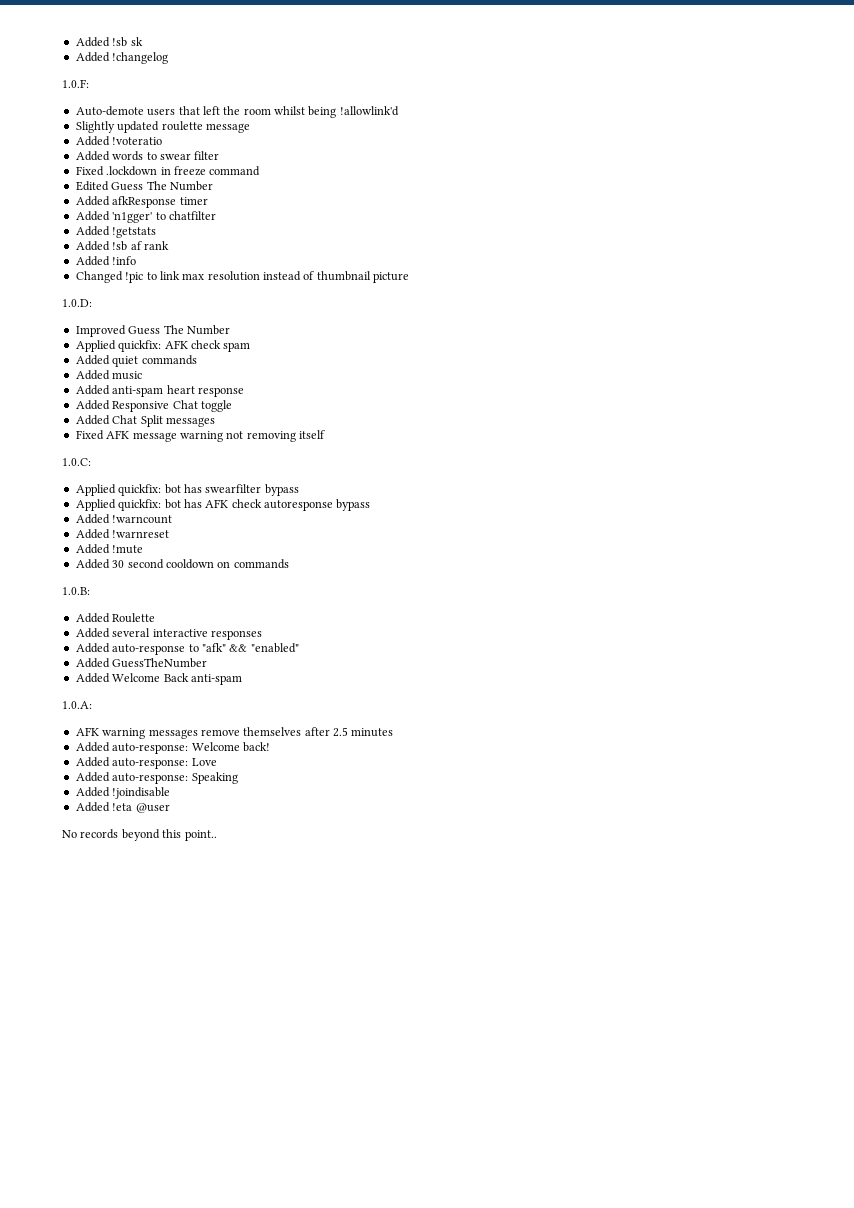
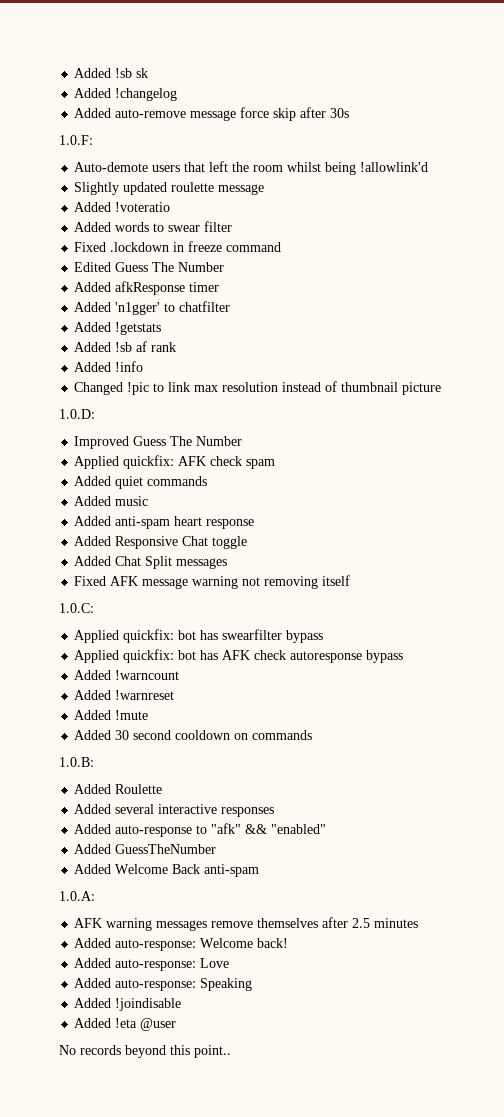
(169, 58) none -> [74,107,350,121] // Added auto-remove message force skip after 30s

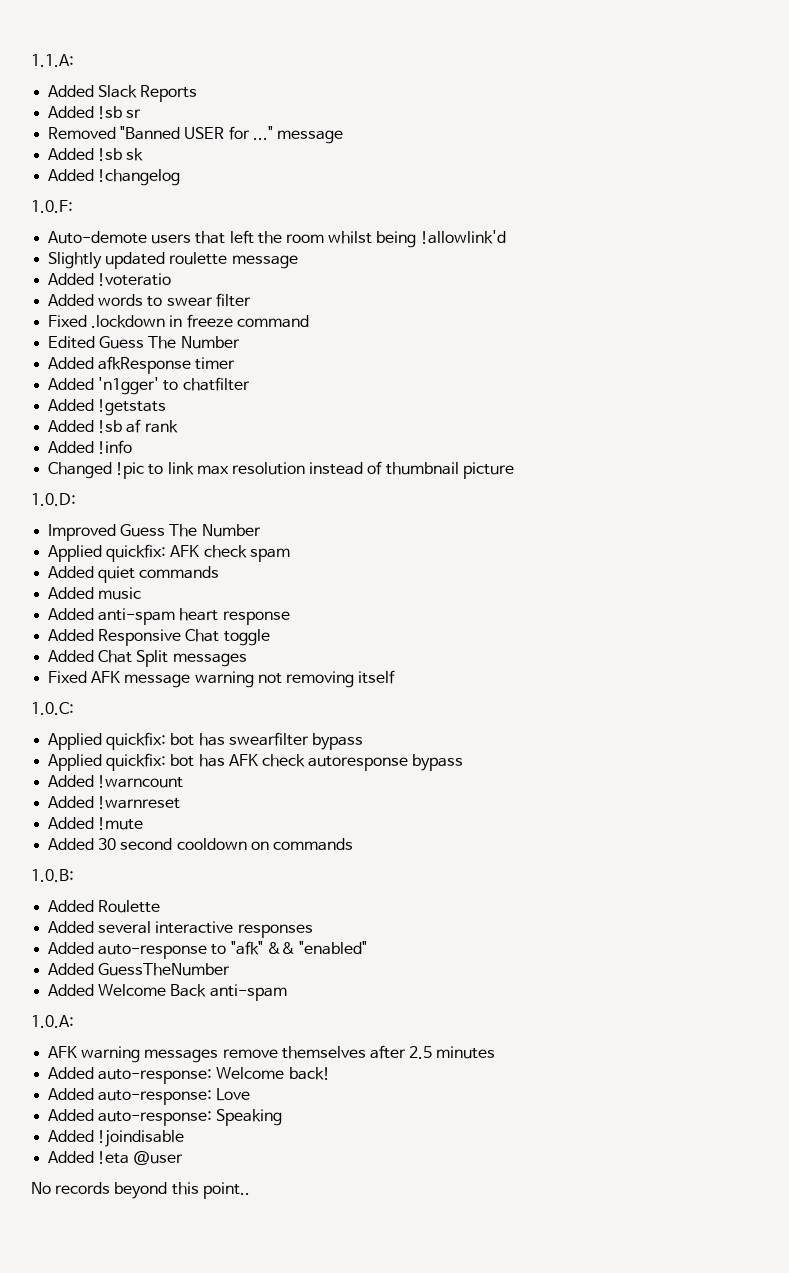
(74, 73) none -> [31,54,74,67] [48,85,198,102] [48,106,142,119] [48,126,343,144] 1.1.A: // Added Slack Reports // Added !sb sr // Removed "Banned USER for ..." message //
[74,107,350,121] // Added auto-remove message force skip after 30s -> (181, 177) none

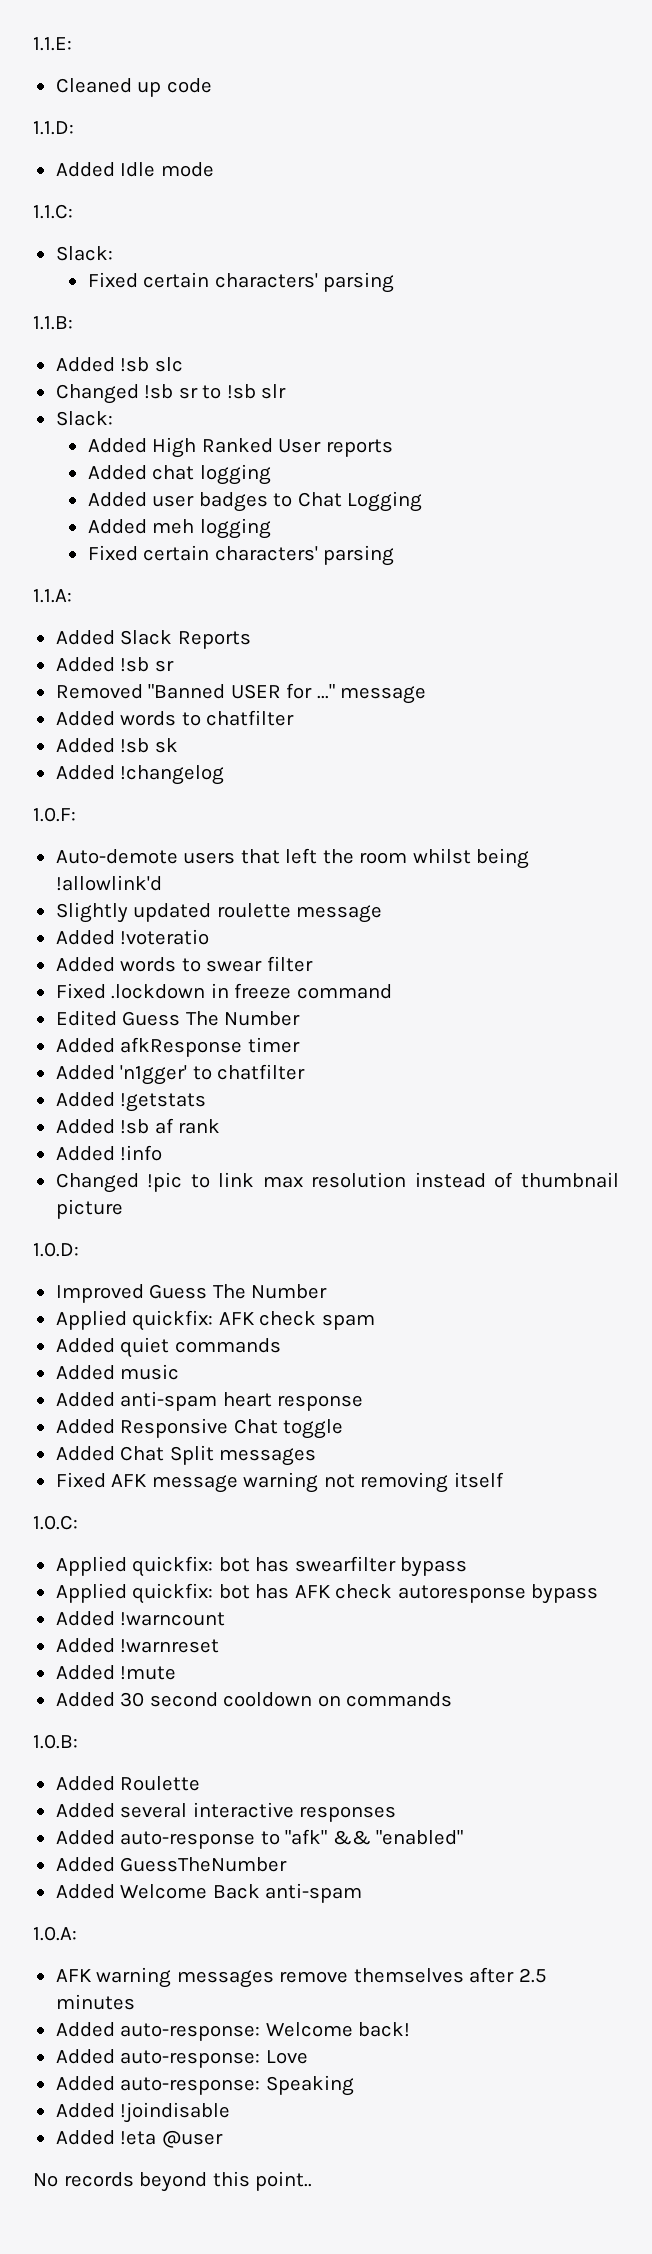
(31, 60) none -> [33,37,72,51] [55,78,212,97] [33,121,74,135] [55,162,214,177] [33,204,73,219] [55,246,113,261] [87,272,395,293] [33,316,73,330] [55,357,183,372] [55,384,287,404] [55,411,113,426] [87,437,393,458] [87,464,271,485] [87,491,423,512] [87,518,271,539] [87,545,395,566] 1.1.E: // Cleaned up code // 1.1.D: // Added Idle mode // 1.1.C: // Slack: // Fixed certain characters' parsing // 1.1.B: // Added !sb slc // Changed !sb sr to !sb slr // Slack: // Added High Ranked User reports // Added chat logging // Added user badges to Chat Logging // Added meh logging // Fixed certain characters' parsing //
(343, 137) none -> [55,710,295,726] // Added words to chatfilter

